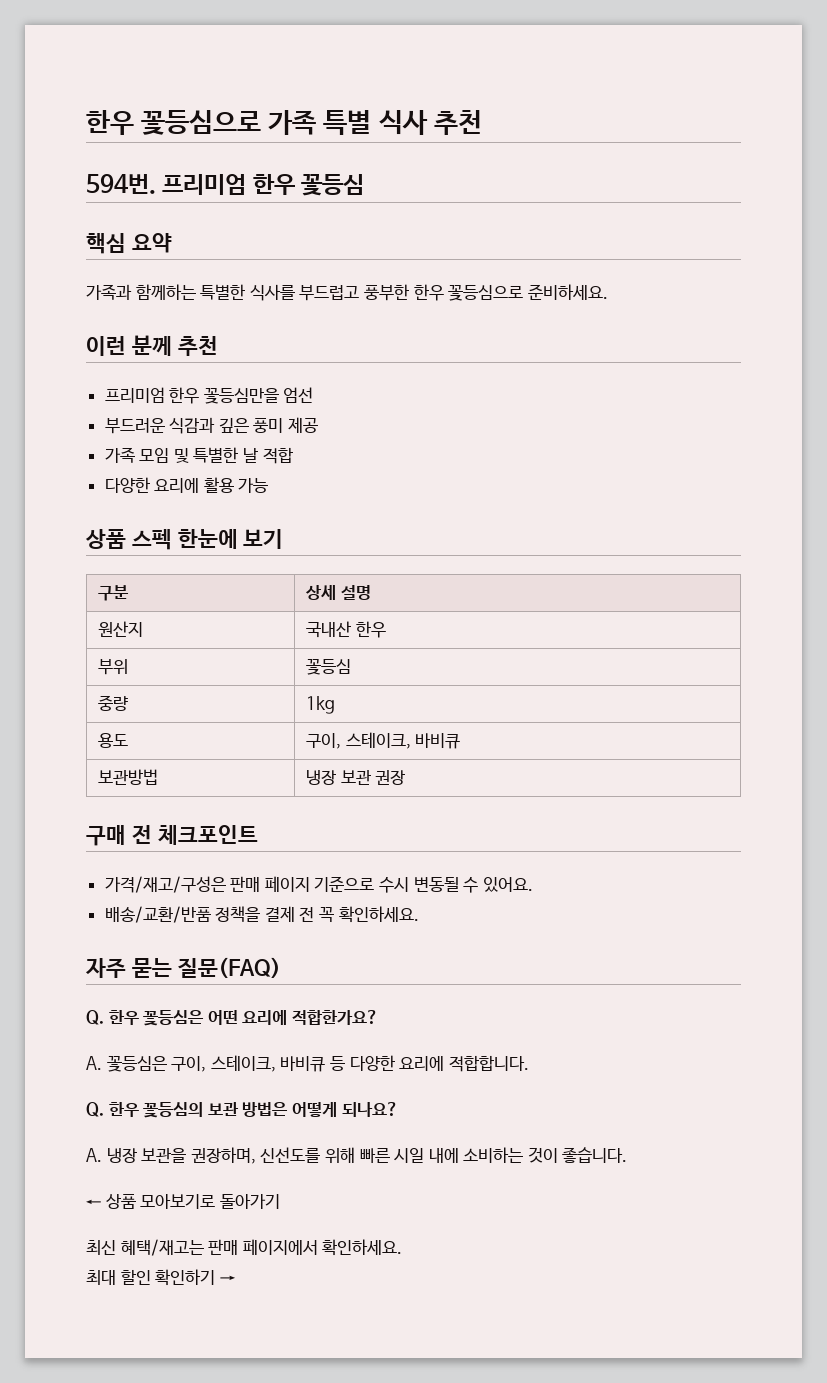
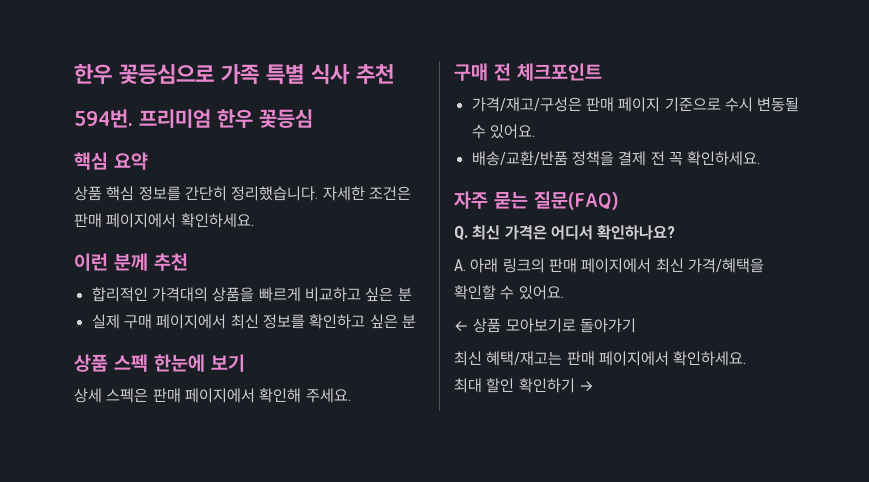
[86,284,608,301] [86,335,218,356] [104,387,314,404] [104,417,319,434] [104,447,293,464] [104,477,269,493] [85,529,284,550] [98,585,130,601] [305,585,371,600] [98,621,144,637] [306,621,386,638] [98,659,129,675] [306,659,352,675] [98,695,129,711] [306,696,336,714] [98,733,129,748] [306,732,461,749] [98,769,159,785] [306,770,406,785] 가족과 함께하는 특별한 식사를 부드럽고 풍부한 한우 꽃등심으로 준비하세요. // 이런 분께 추천 // 프리미엄 한우 꽃등심만을 엄선 // 부드러운 식감과 깊은 풍미 제공 // 가족 모임 및 특별한 날 적합 // 다양한 요리에 활용 가능 // 상품 스펙 한눈에 보기 // 구분 | 상세 설명 // 원산지 | 국내산 한우 // 부위 | 꽃등심 // 중량 | 1kg // 용도 | 구이, 스테이크, 바비큐 // 보관방법 | 냉장 보관 권장 -> [74,186,411,201] [74,213,254,228] [74,253,188,271] [91,287,412,302] [91,314,416,329] [74,354,245,372] [74,388,351,403] 상품 핵심 정보를 간단히 정리했습니다. 자세한 조건은 판매 페이지에서 확인하세요. // 이런 분께 추천 // 합리적인 가격대의 상품을 빠르게 비교하고 싶은 분 // 실제 구매 페이지에서 최신 정보를 확인하고 싶은 분 // 상품 스펙 한눈에 보기 // 상세 스펙은 판매 페이지에서 확인해 주세요.
[108,1010,378,1026] [86,1055,529,1072] [86,1102,398,1118] [86,1147,628,1164] 한우 꽃등심은 어떤 요리에 적합한가요? // A. 꽃등심은 구이, 스테이크, 바비큐 등 다양한 요리에 적합합니다. // Q. 한우 꽃등심의 보관 방법은 어떻게 되나요? // A. 냉장 보관을 권장하며, 신선도를 위해 빠른 시일 내에 소비하는 것이 좋습니다. -> [472,225,676,240] [454,258,764,273] [454,285,564,300] 최신 가격은 어디서 확인하나요? // A. 아래 링크의 판매 페이지에서 최신 가격/혜택을 확인할 수 있어요.

